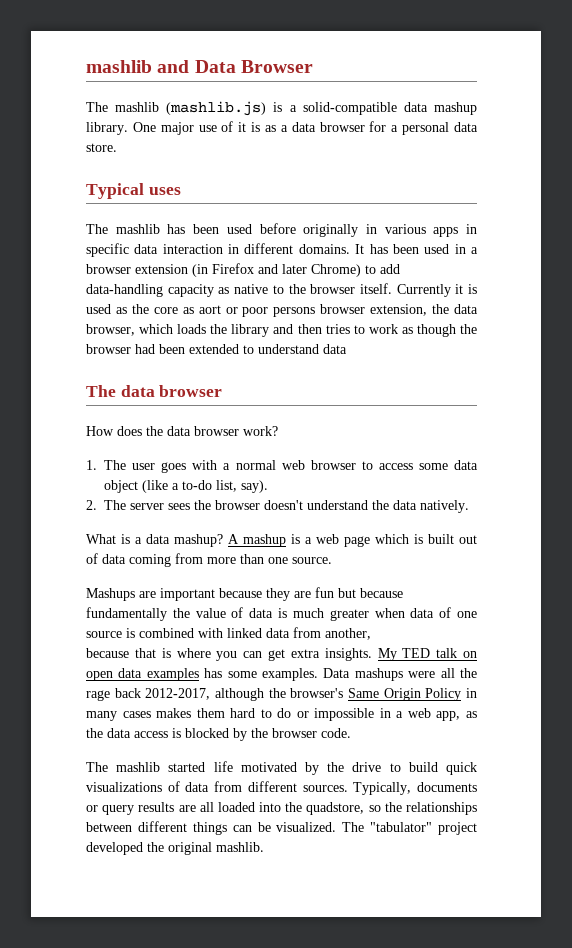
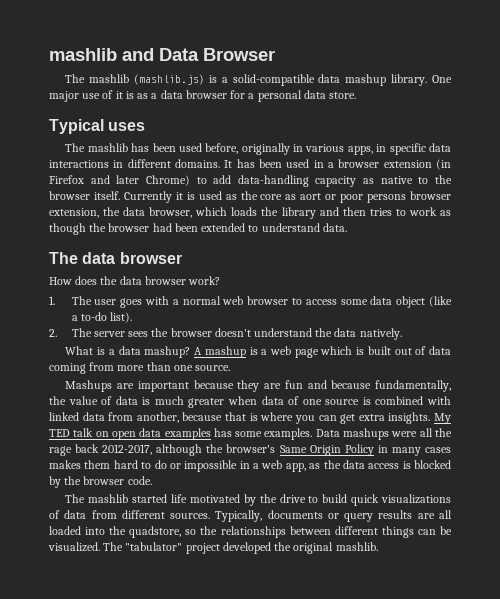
[259,223,296,234] before -> [205,143,239,154] before,
[433,227,459,237] apps -> [347,146,373,155] apps,
[162,244,223,254] interaction -> [49,160,109,168] interactions
[323,344,347,354] data -> [322,223,347,232] data.
[216,480,269,493] list, say). -> [110,312,133,323] list).
[338,588,403,598] [86,607,167,621] but because fundamentally -> [307,380,451,392] and because fundamentally,
(371, 634) // -> (179, 417) none

